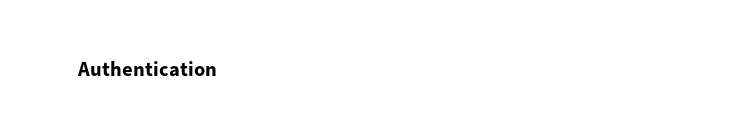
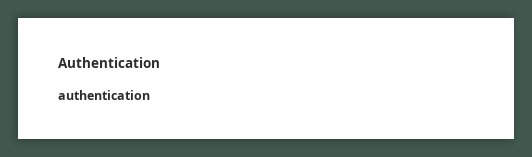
(217, 69) none -> [58,90,150,100] // authentication

